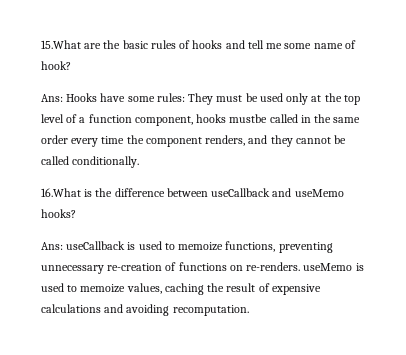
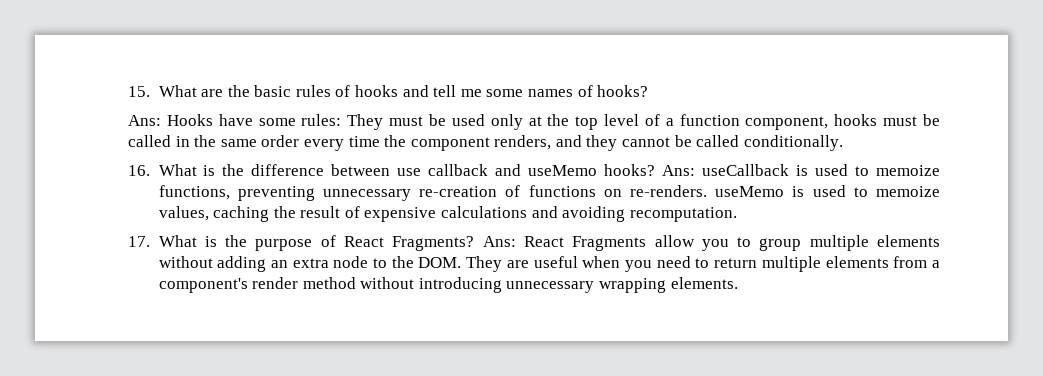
[41,40,81,49] 15.What -> [128,85,197,97] 15. What
[313,40,356,49] [41,61,71,70] name of hook? -> [527,85,649,97] names of hooks?
[229,114,268,123] mustbe -> [883,114,941,126] must be
[41,188,81,197] 16.What -> [128,164,197,176] 16. What
[211,188,271,197] useCallback -> [397,164,489,176] use callback
(76, 213) // -> (656, 170) none
(249, 310) none -> [128,235,940,251] [158,256,941,272] [158,277,738,293] // 17. What is the purpose of React Fragments? Ans: React Fragments allow you to group multiple elements without adding an extra node to the DOM. They are useful when you need to return multiple elements from a component's render method without introducing unnecessary wrapping elements.

